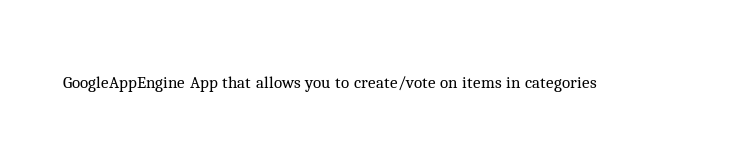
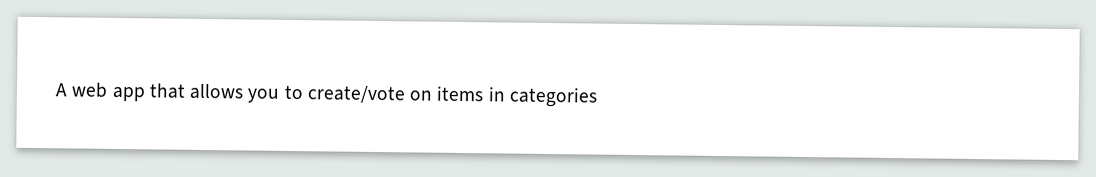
[63,76,218,92] GoogleAppEngine App -> [55,82,145,102] A web app

